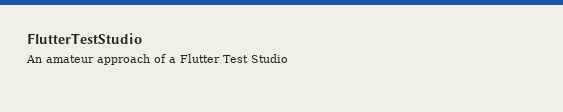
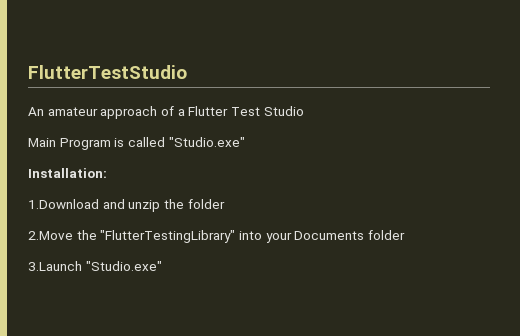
(288, 58) none -> [28,137,245,150] [28,168,107,178] [28,199,225,212] [28,230,405,243] [28,261,162,271] // Main Program is called "Studio.exe" // Installation: // 1.Download and unzip the folder // 2.Move the "FlutterTestingLibrary" into your Documents folder // 3.Launch "Studio.exe"

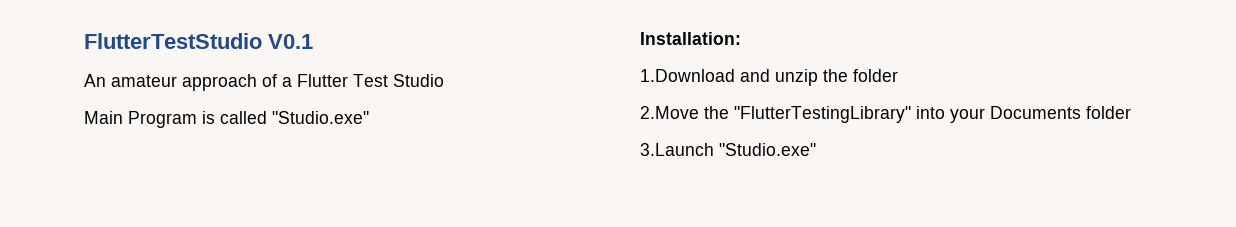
(187, 72) none -> [268,34,313,49] V0.1

